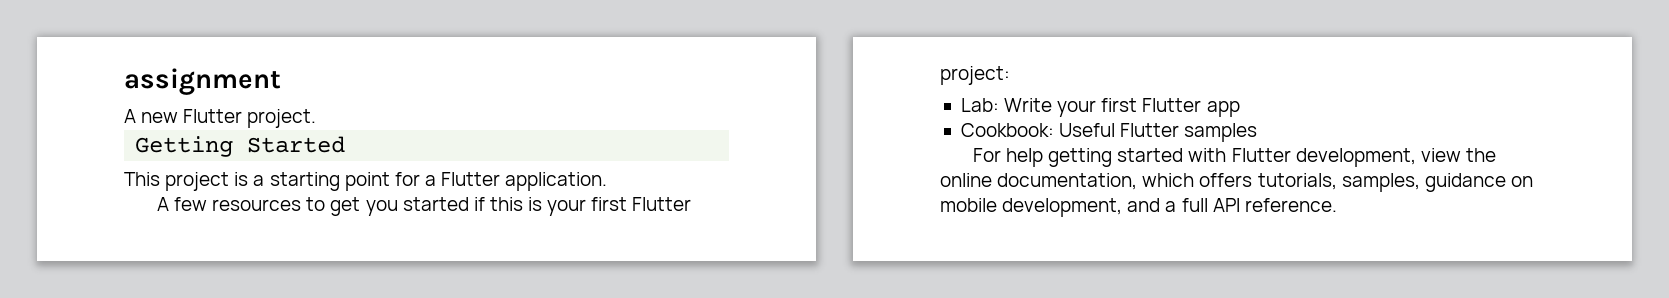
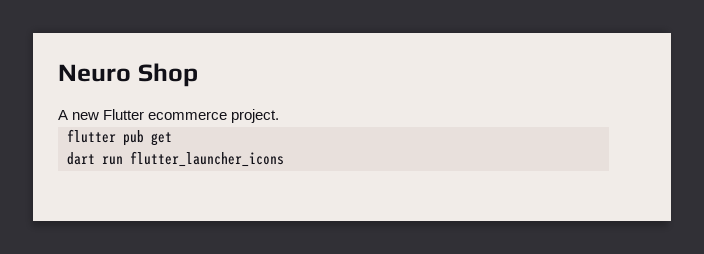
[124,68,281,95] assignment -> [58,63,198,87] Neuro Shop
(243, 116) none -> [148,111,228,120] ecommerce
[135,136,346,157] [124,172,608,191] [156,197,692,216] [940,66,1010,85] [960,98,1240,117] [960,123,1258,142] [972,148,1496,167] [940,173,1533,192] [940,198,1337,217] Getting Started // This project is a starting point for a Flutter application. // A few resources to get you started if this is your first Flutter project: // Lab: Write your first Flutter app // Cookbook: Useful Flutter samples // For help getting started with Flutter development, view the online documentation, which offers tutorials, samples, guidance on mobile development, and a full API reference. -> [67,129,172,146] [67,151,284,167] flutter pub get // dart run flutter_launcher_icons

